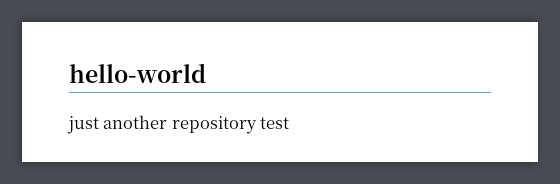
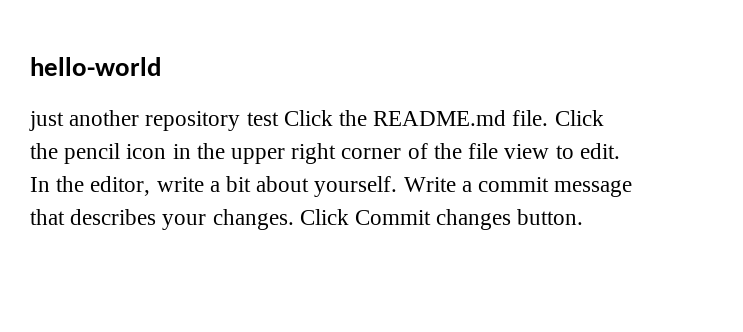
(290, 123) none -> [283,110,604,126] [30,143,620,164] [30,176,633,197] [30,209,584,230] Click the README.md file. Click the pencil icon in the upper right corner of the file view to edit. In the editor, write a bit about yourself. Write a commit message that describes your changes. Click Commit changes button.

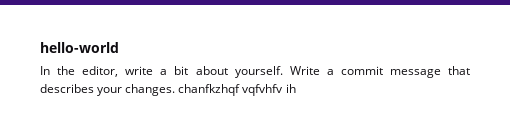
[29,110,604,131] [30,143,620,164] just another repository test Click the README.md file. Click the pencil icon in the upper right corner of the file view to edit. -> (119, 47) none
[299,209,584,230] Click Commit changes button. -> [178,84,296,96] chanfkzhqf vqfvhfv ih

